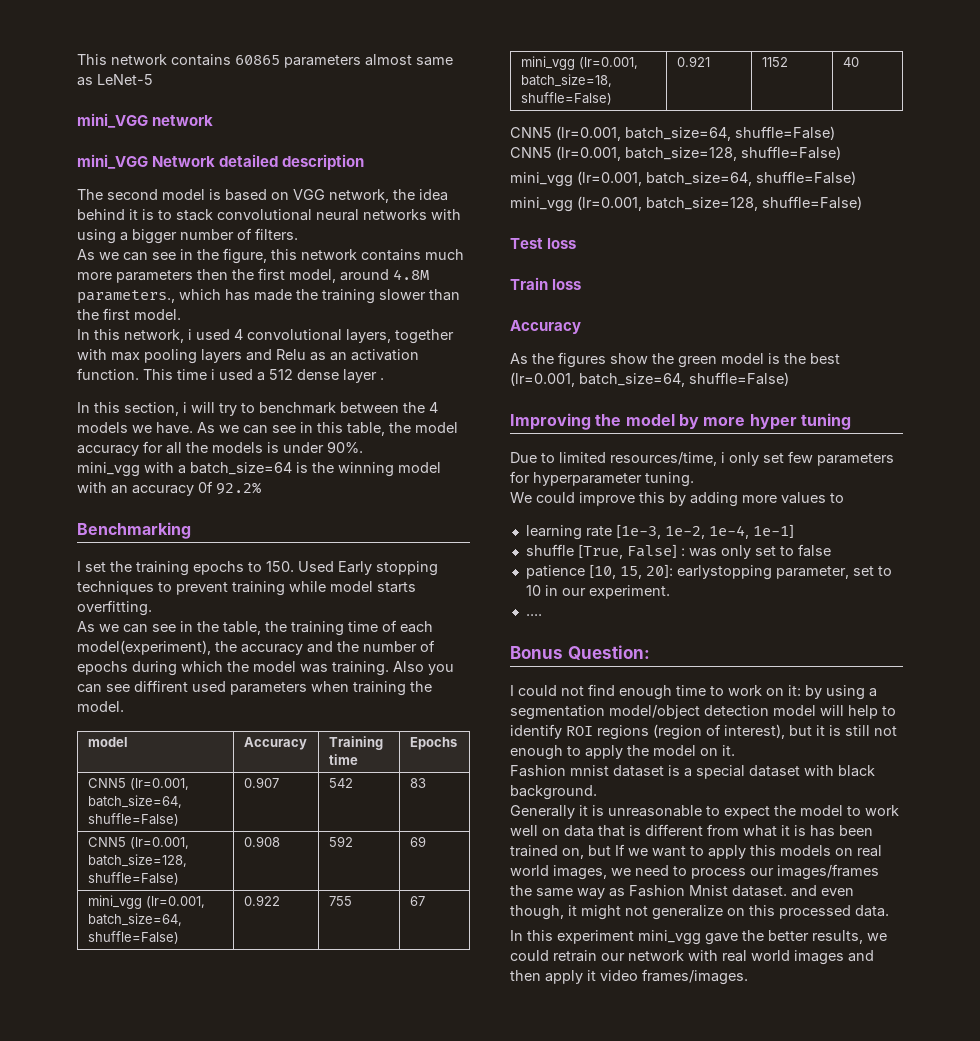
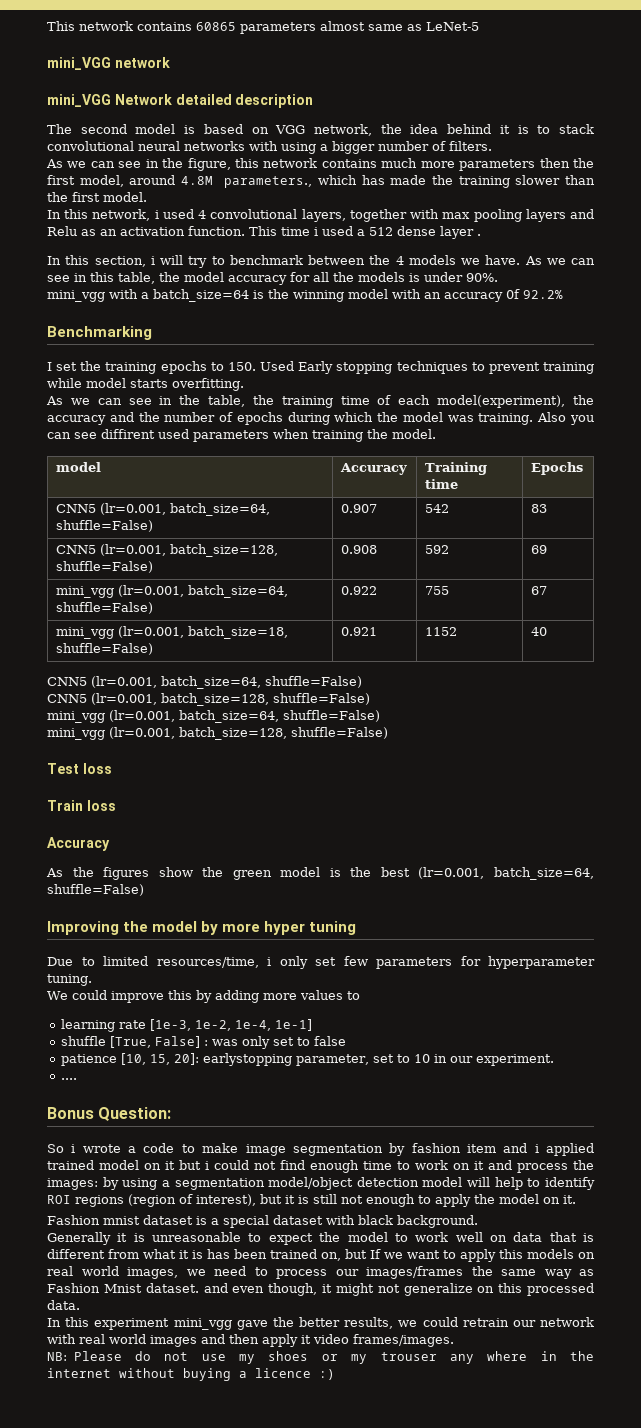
[510,685,514,696] I -> [47,1143,594,1156] [47,1160,209,1170] So i wrote a code to make image segmentation by fashion item and i applied trained model on it but i
[788,685,801,696] it: -> [474,1160,594,1173] [47,1178,98,1190] it and process the images:
(748, 977) none -> [47,1351,595,1364] [47,1368,335,1381] // NB: Please do not use my shoes or my trouser any where in the internet without buying a licence :)

